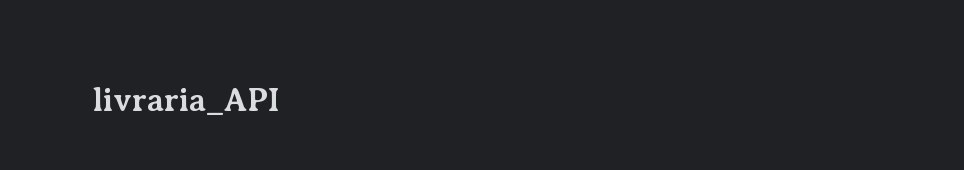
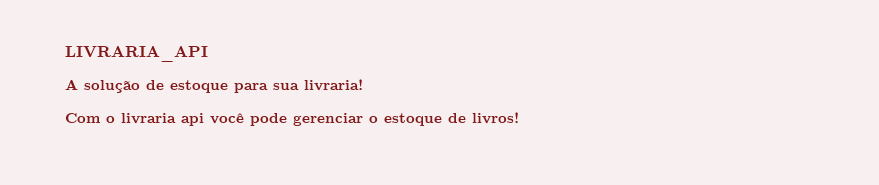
[92,87,280,115] livraria_API -> [65,46,208,62] [65,79,363,93] [65,112,519,126] LIVRARIA_API // A solução de estoque para sua livraria! // Com o livraria api você pode gerenciar o estoque de livros!

